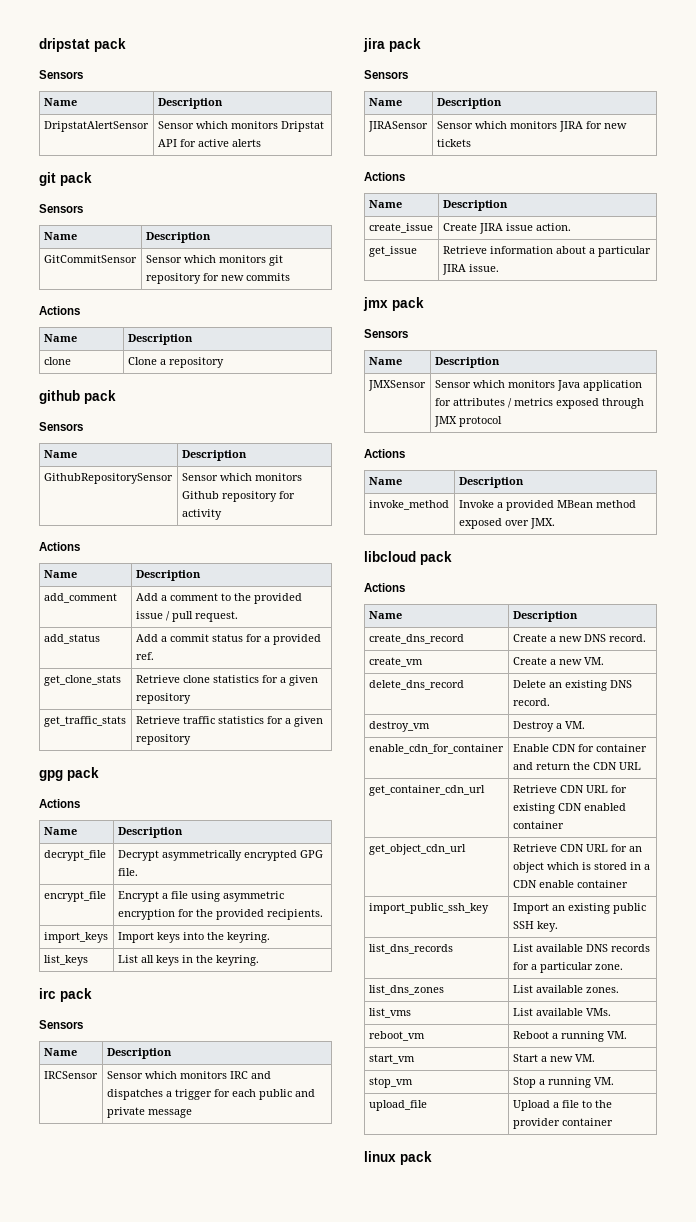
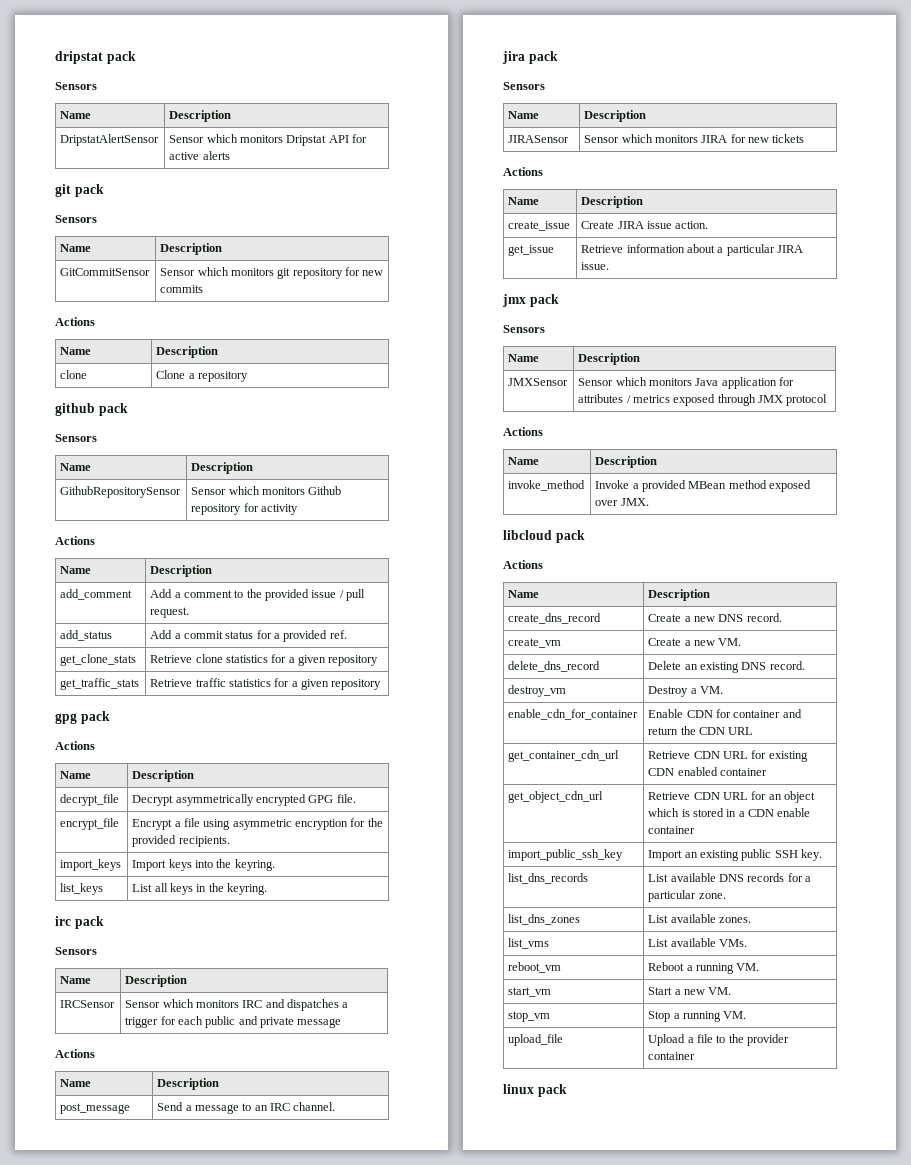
(192, 1113) none -> [55,1049,95,1058] [60,1079,92,1087] [157,1078,220,1090] [60,1103,131,1114] [157,1102,336,1114] // Actions // Name | Description // post_message | Send a message to an IRC channel.

